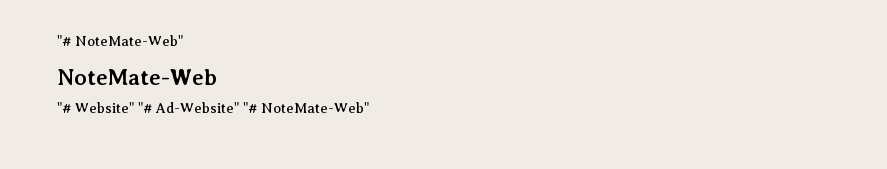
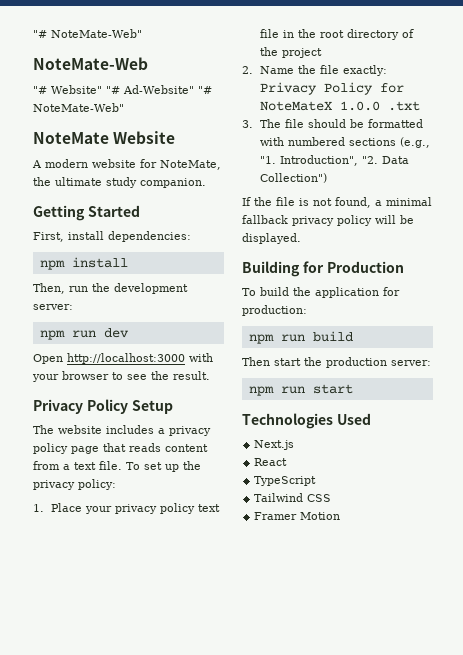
(369, 107) none -> [33,131,176,144] [32,159,221,170] [33,177,206,188] [33,205,140,221] [33,231,191,242] [39,257,128,270] [33,283,188,294] [33,304,73,310] [39,328,129,340] [33,353,213,364] [32,371,210,382] [33,399,173,414] [33,425,211,436] [33,443,208,454] [33,461,201,472] [33,479,116,490] [33,503,220,514] [259,29,414,40] [259,47,322,58] [242,65,387,76] [259,82,404,95] [259,101,420,111] [242,119,423,128] [259,137,430,148] [259,155,409,166] [259,173,327,183] [242,197,432,208] [242,215,414,226] [242,233,301,244] [242,261,404,277] [242,287,400,298] [242,305,307,316] [248,331,353,344] [242,357,431,368] [248,384,353,396] [242,413,371,429] [254,440,295,450] [254,458,288,466] [254,476,317,486] [254,493,332,502] [254,512,341,520] // NoteMate Website // A modern website for NoteMate, the ultimate study companion. // Getting Started // First, install dependencies: // npm install // Then, run the development server: // npm run dev // Open http://localhost:3000 with your browser to see the result. // Privacy Policy Setup // The website includes a privacy policy page that reads content from a text file. To set up the privacy policy: // 1. Place your privacy policy text file in the root directory of the project // 2. Name the file exactly: Privacy Policy for NoteMateX 1.0.0 .txt // 3. The file should be formatted with numbered sections (e.g., "1. Introduction", "2. Data Collection") // If the file is not found, a minimal fallback privacy policy will be displayed. // Building for Production // To build the application for production: // npm run build // Then start the production server: // npm run start // Technologies Used // Next.js // React // TypeScript // Tailwind CSS // Framer Motion

